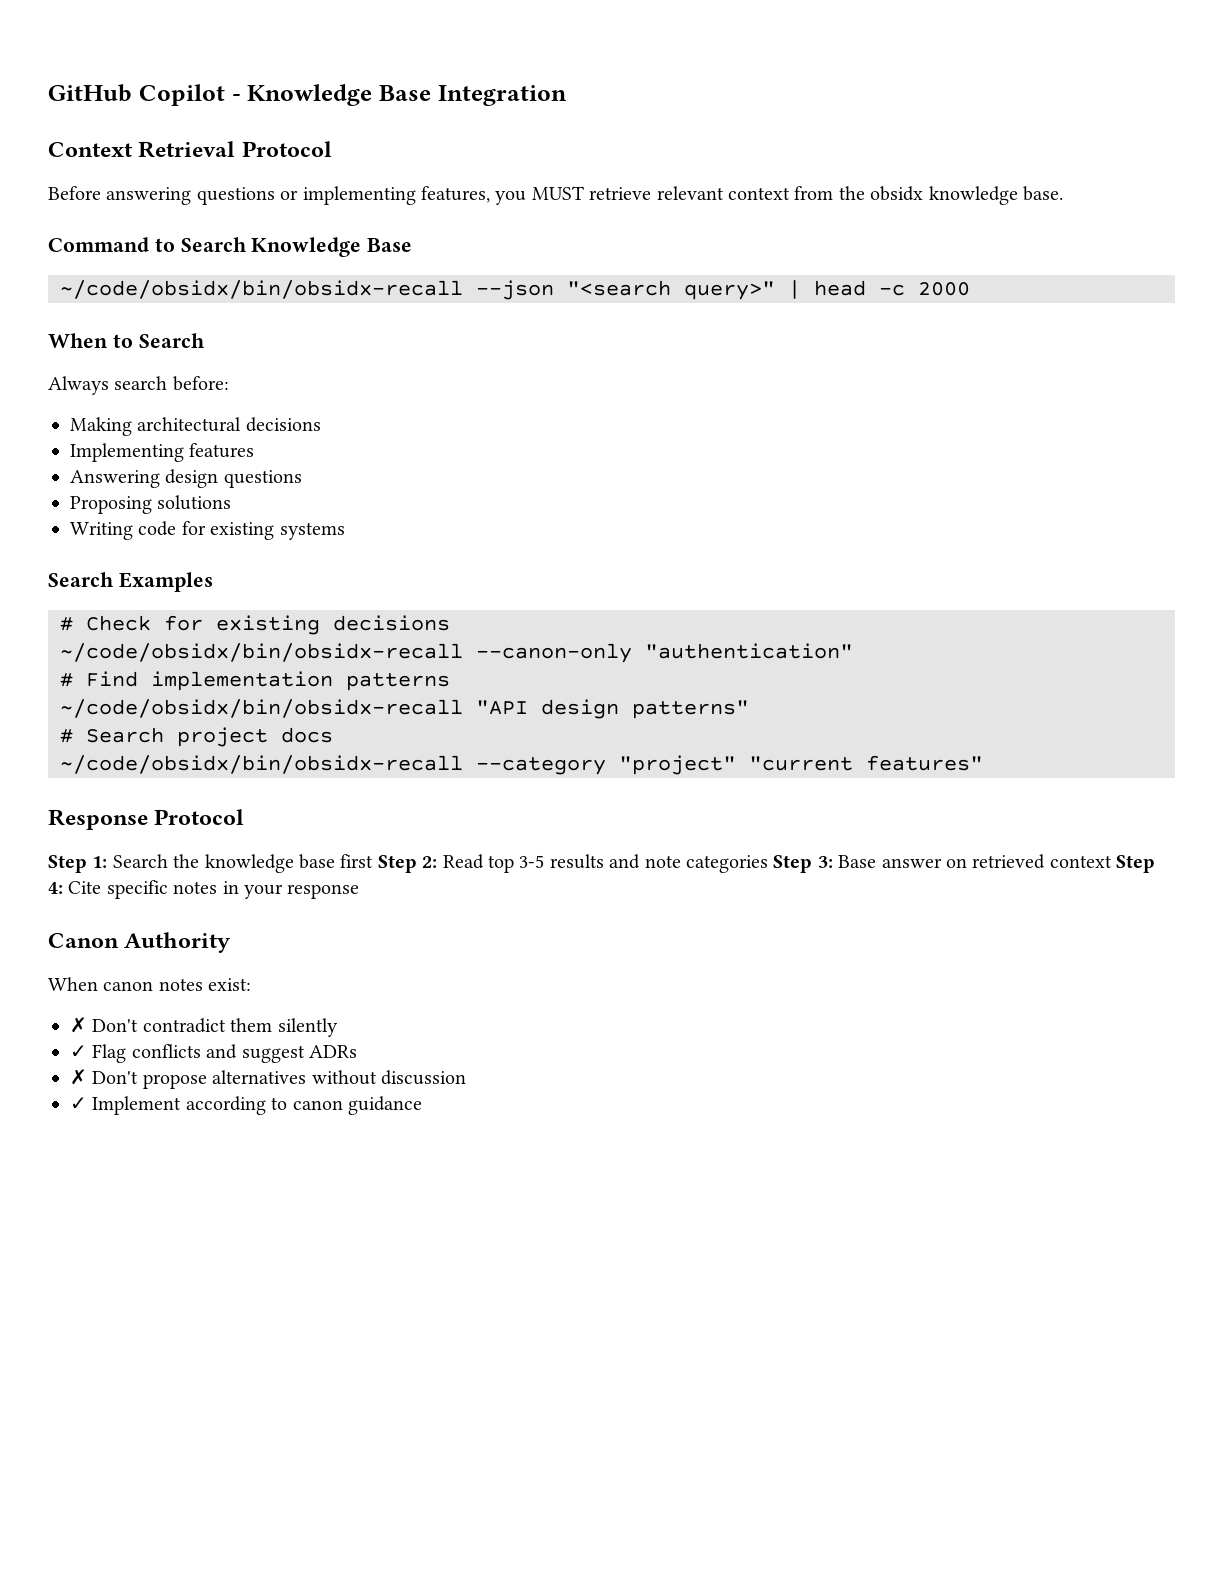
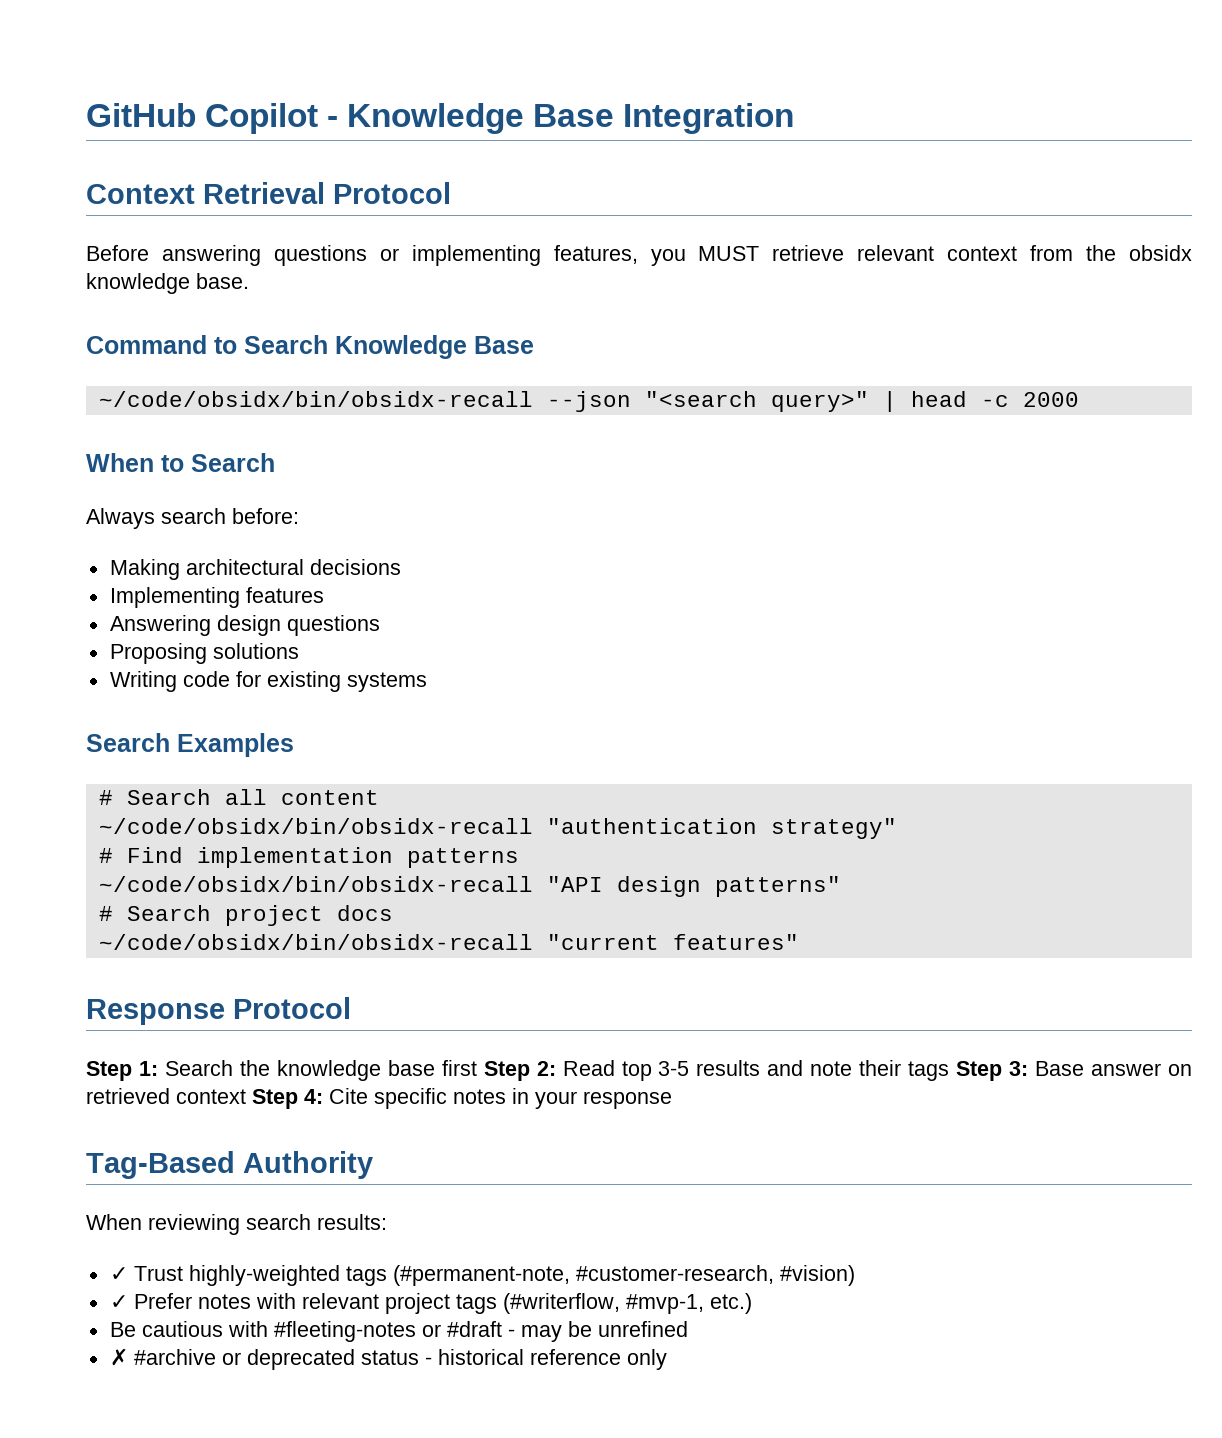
[86,615,450,635] [60,643,853,663] Check for existing decisions // ~/code/obsidx/bin/obsidx-recall --canon-only "authentication" -> [126,789,379,805] [98,818,897,839] Search all content // ~/code/obsidx/bin/obsidx-recall "authentication strategy"
[476,755,736,775] --category "project" -> (533, 942) none
[685,855,768,873] categories -> [859,1060,950,1081] their tags
[48,933,119,948] Canon -> [86,1151,235,1179] Tag-Based
[103,978,252,991] [70,1017,338,1037] [70,1044,357,1063] [70,1069,466,1089] [70,1096,422,1115] canon notes exist: // ✗ Don't contradict them silently // ✓ Flag conflicts and suggest ADRs // ✗ Don't propose alternatives without discussion // ✓ Implement according to canon guidance -> [148,1214,387,1235] [109,1265,855,1286] [109,1293,752,1314] [109,1321,688,1342] [109,1348,667,1370] reviewing search results: // ✓ Trust highly-weighted tags (#permanent-note, #customer-research, #vision) // ✓ Prefer notes with relevant project tags (#writerflow, #mvp-1, etc.) // Be cautious with #fleeting-notes or #draft - may be unrefined // ✗ #archive or deprecated status - historical reference only

